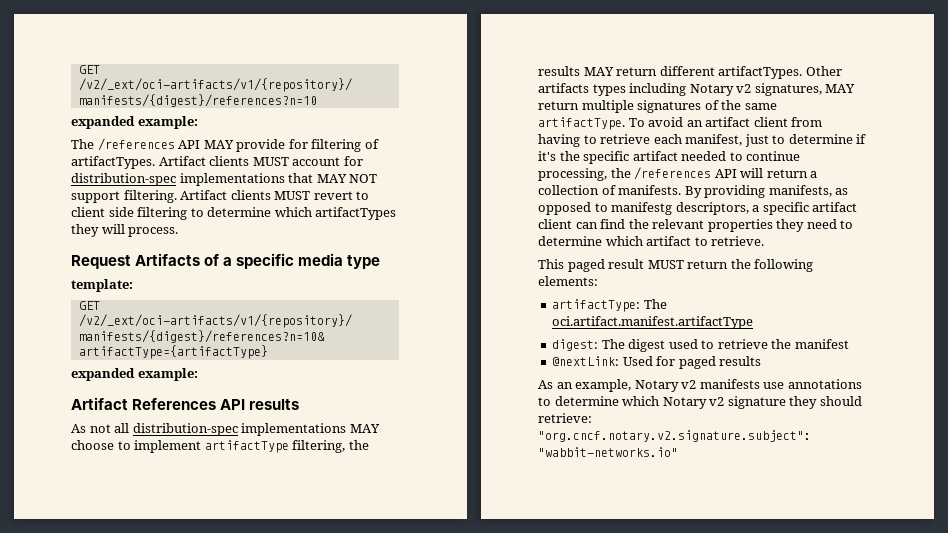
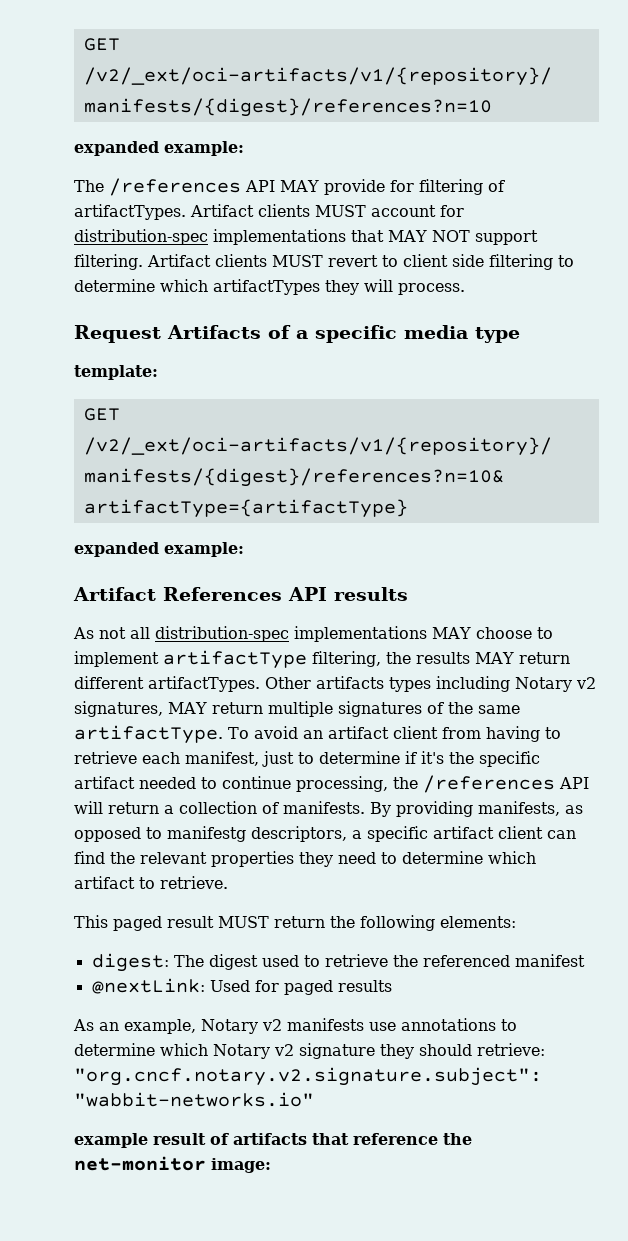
[552,299,667,312] [552,316,754,329] // artifactType: The oci.artifact.manifest.artifactType -> (516, 922) none
(792, 344) none -> [422,955,510,967] referenced
(678, 452) none -> [74,1133,472,1148] [74,1156,271,1173] // example result of artifacts that reference the net-monitor image:

